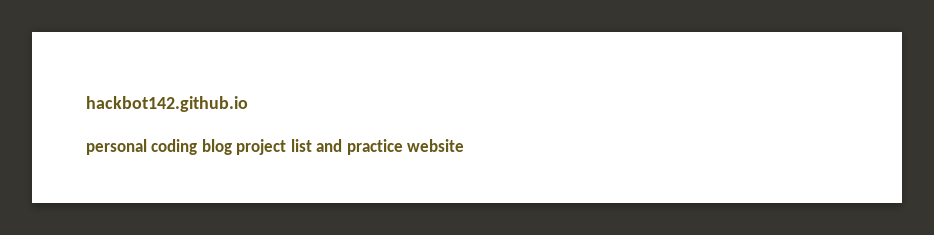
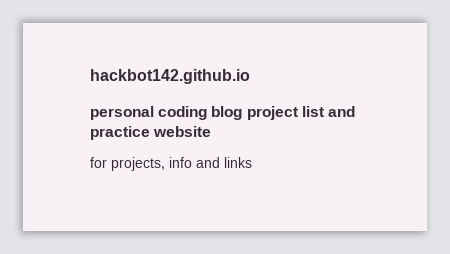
(465, 145) none -> [90,157,252,171] // for projects, info and links

